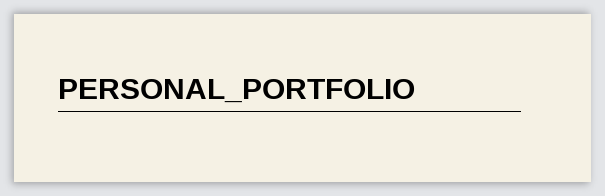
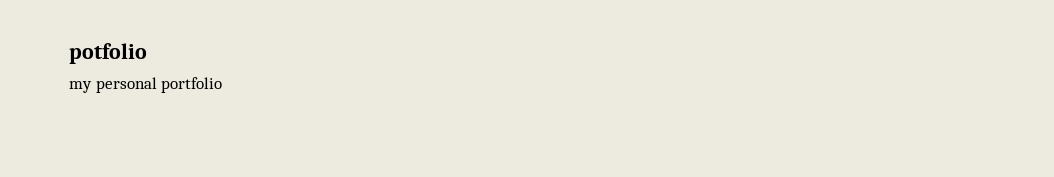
[58,79,415,103] PERSONAL_PORTFOLIO -> [69,43,147,64] [69,77,223,93] potfolio // my personal portfolio

